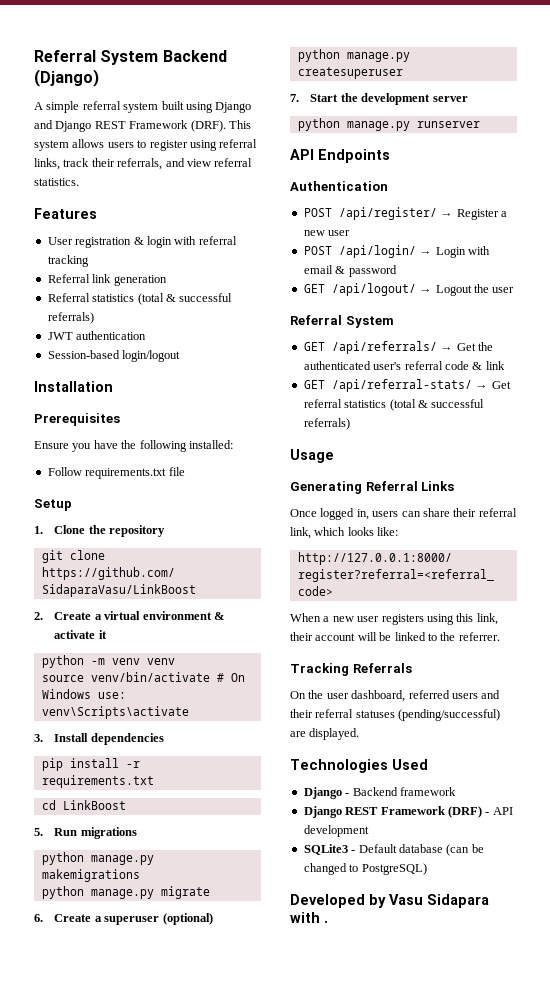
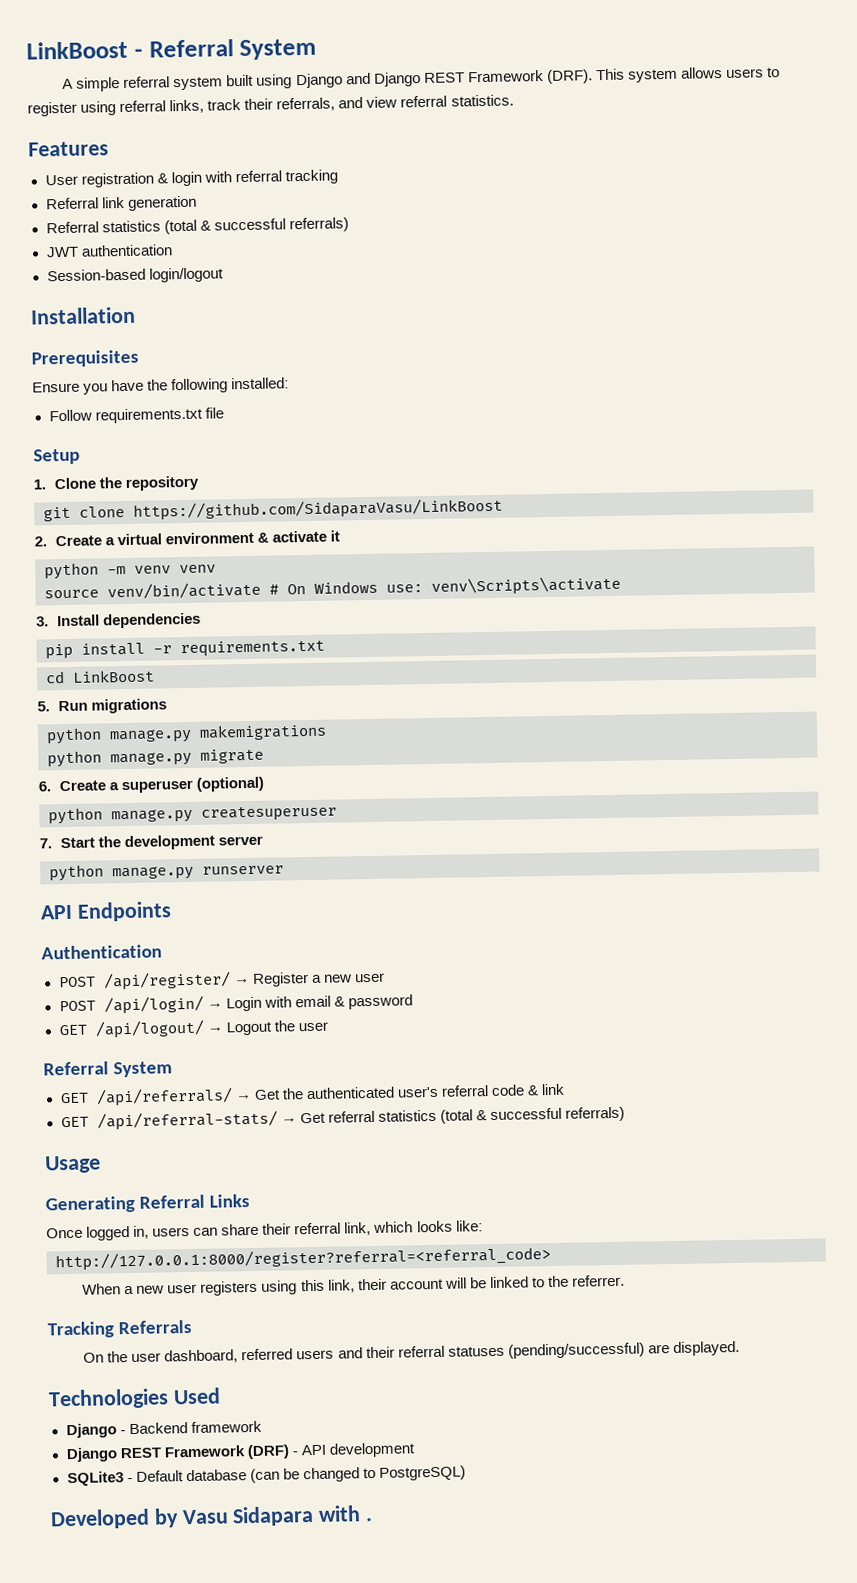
[34,50,227,65] [34,69,99,87] Referral System Backend (Django) -> [26,38,317,61] LinkBoost - Referral System

